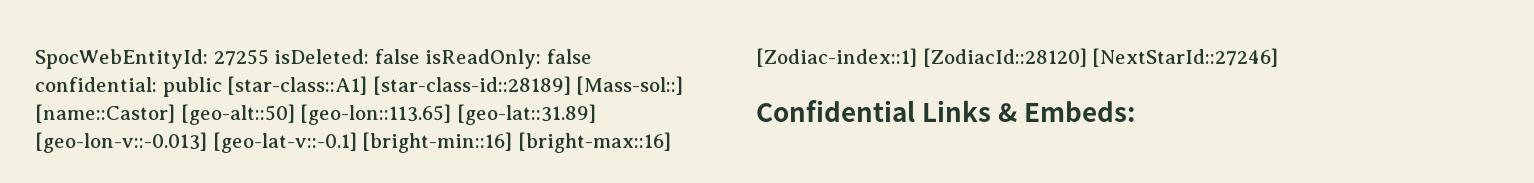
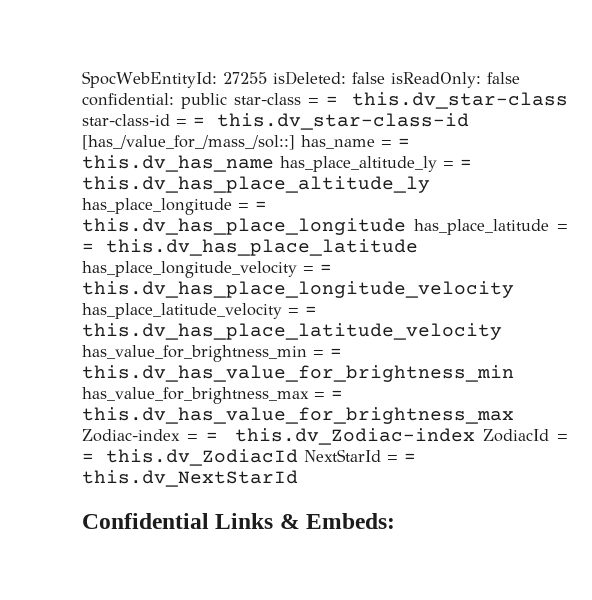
[227,76,684,95] [35,104,596,125] [35,132,671,153] [756,48,1279,67] [star-class::A1] [star-class-id::28189] [Mass-sol::] [name::Castor] [geo-alt::50] [geo-lon::113.65] [geo-lat::31.89] [geo-lon-v::-0.013] [geo-lat-v::-0.1] [bright-min::16] [bright-max::16] [Zodiac-index::1] [ZodiacId::28120] [NextStarId::27246] -> [234,92,568,109] [82,113,469,130] [82,135,410,150] [82,155,472,172] [82,176,430,193] [82,198,267,215] [82,218,568,235] [82,239,418,256] [82,261,332,278] [82,281,514,298] [82,303,317,319] [82,323,502,340] [82,345,342,362] [82,365,514,382] [82,387,343,404] [82,407,514,424] [82,428,568,445] [82,449,416,466] [82,470,298,487] star-class = = this.dv_star-class star-class-id = = this.dv_star-class-id [has_/value_for_/mass_/sol::] has_name = = this.dv_has_name has_place_altitude_ly = = this.dv_has_place_altitude_ly has_place_longitude = = this.dv_has_place_longitude has_place_latitude = = this.dv_has_place_latitude has_place_longitude_velocity = = this.dv_has_place_longitude_velocity has_place_latitude_velocity = = this.dv_has_place_latitude_velocity has_value_for_brightness_min = = this.dv_has_value_for_brightness_min has_value_for_brightness_max = = this.dv_has_value_for_brightness_max Zodiac-index = = this.dv_Zodiac-index ZodiacId = = this.dv_ZodiacId NextStarId = = this.dv_NextStarId

